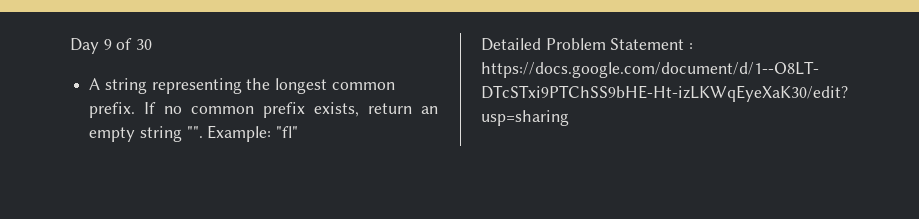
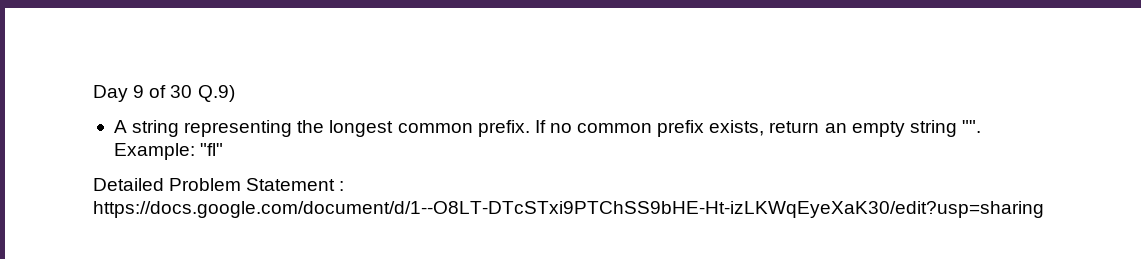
(153, 44) none -> [197,85,235,102] Q.9)

